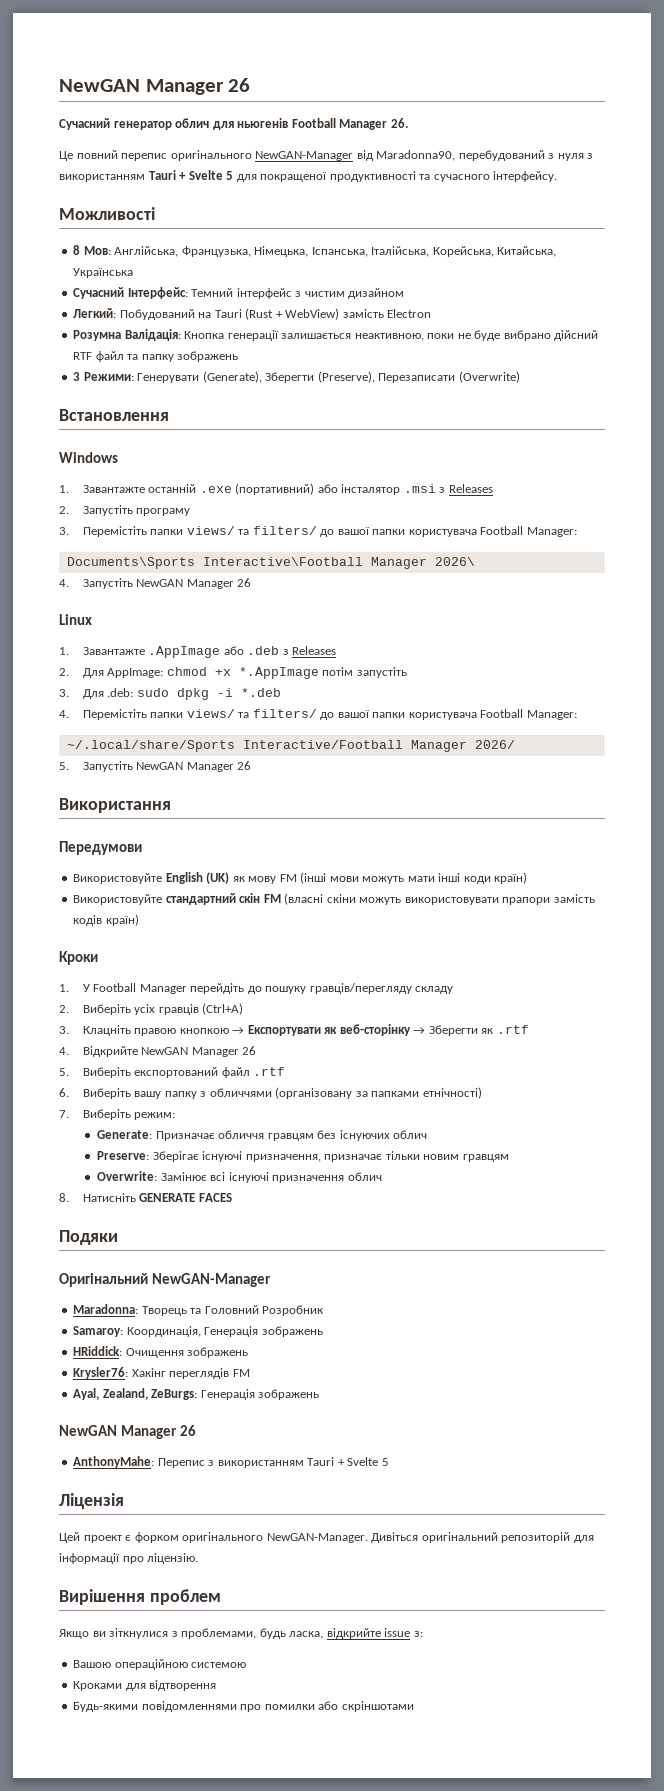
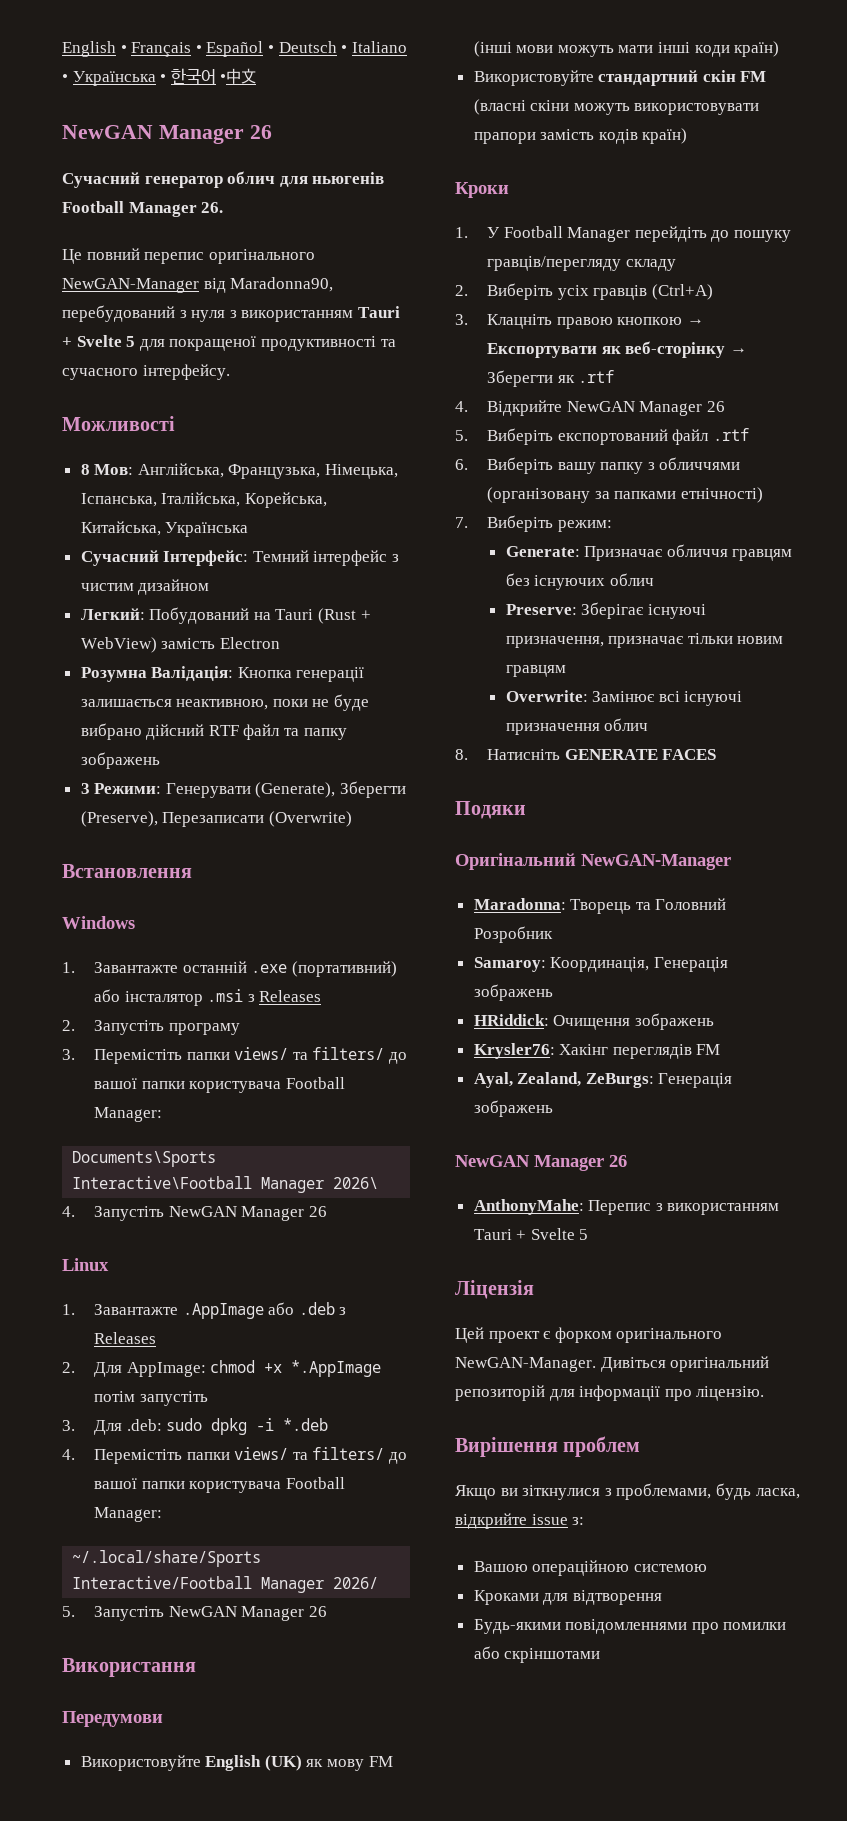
(59, 85) none -> [62,41,407,57] [62,68,257,86] English • Français • Español • Deutsch • Italiano • Українська • 한국어 •中文 //

